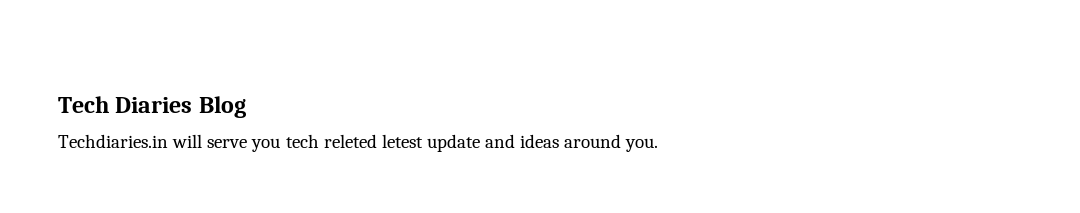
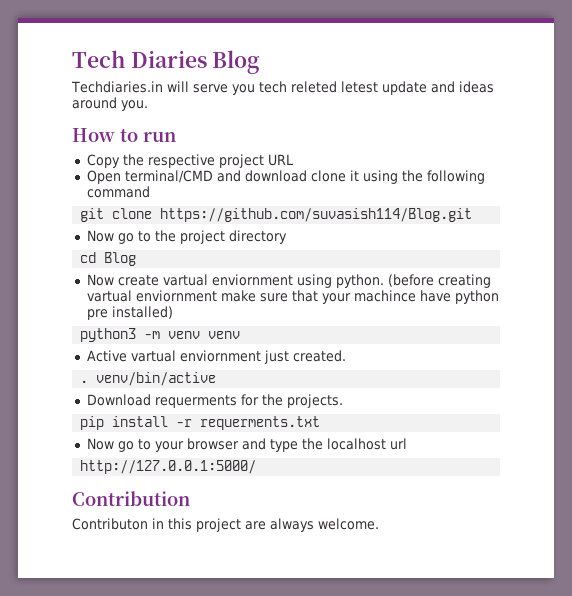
(659, 145) none -> [72,128,176,142] [86,154,293,168] [86,170,485,184] [86,186,150,198] [80,208,473,222] [86,230,287,244] [80,252,137,266] [86,274,491,288] [86,290,499,304] [86,306,173,320] [80,328,241,342] [86,350,346,364] [80,372,217,386] [86,394,343,408] [80,416,321,430] [86,438,407,452] [80,460,257,474] [72,491,190,506] [72,518,379,532] // How to run // Copy the respective project URL // Open terminal/CMD and download clone it using the following command // git clone https://github.com/suvasish114/Blog.git // Now go to the project directory // cd Blog // Now create vartual enviornment using python. (before creating vartual enviornment make sure that your machince have python pre installed) // python3 -m venv venv // Active vartual enviornment just created. // . venv/bin/active // Download requerments for the projects. // pip install -r requerments.txt // Now go to your browser and type the localhost url // http://127.0.0.1:5000/ // Contribution // Contributon in this project are always welcome.

